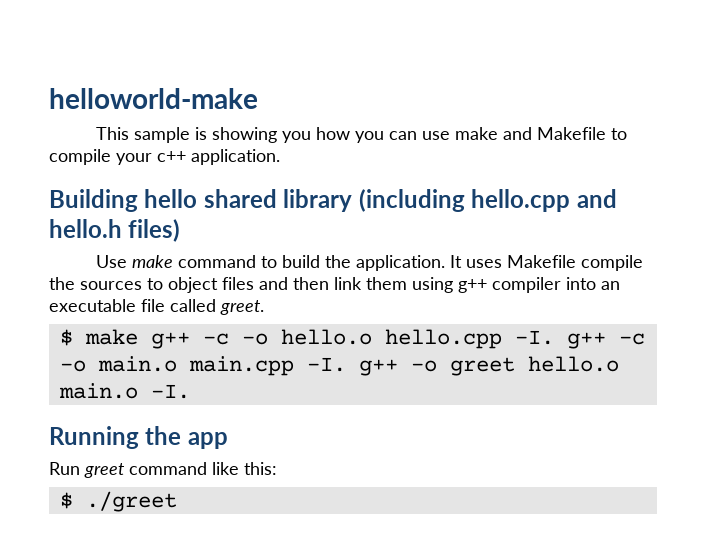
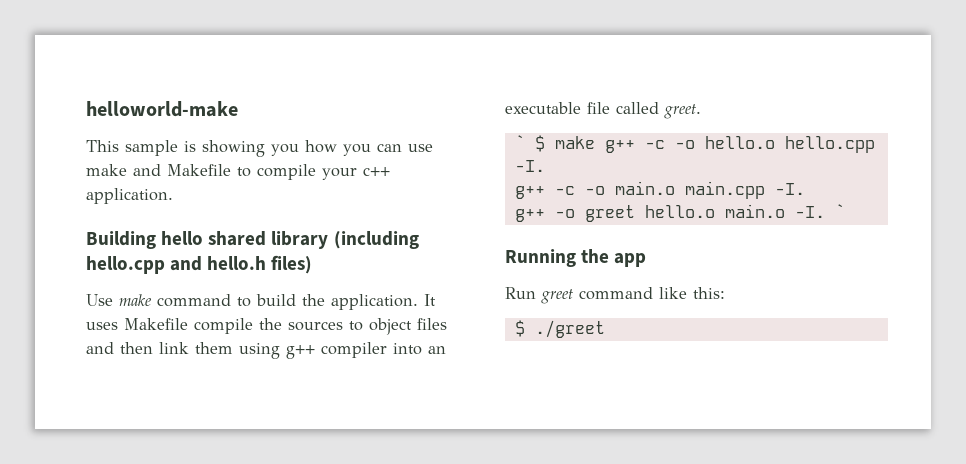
(264, 307) none -> [514,135,525,149] `
(554, 337) none -> (545, 166) //
(346, 364) none -> (805, 189) //
(190, 391) none -> [834,204,845,218] `

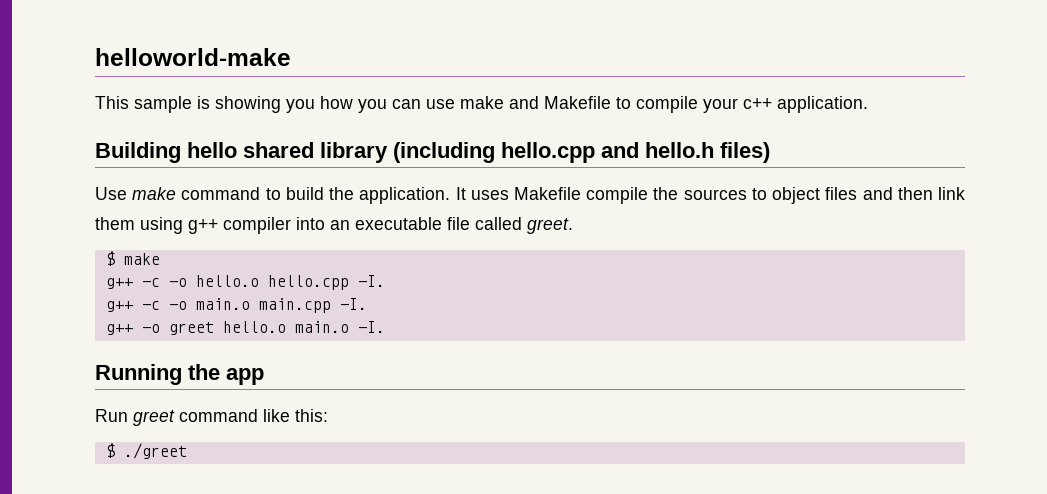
[514,135,525,149] ` -> (573, 226) none
(595, 142) none -> (160, 259) //
[834,204,845,218] ` -> (385, 327) none

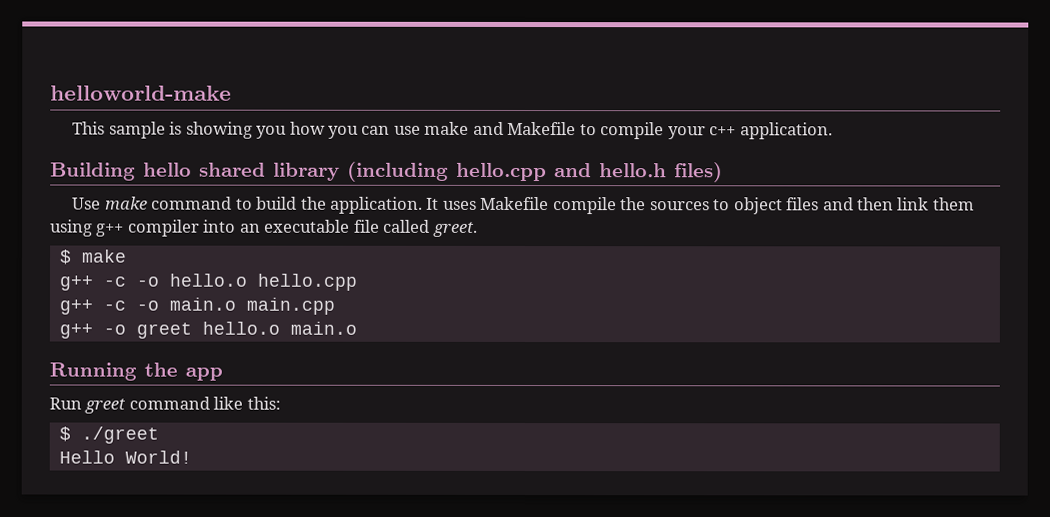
[357,275,385,287] -I. -> (357, 282) none
[339,298,367,310] -I. -> (335, 306) none
[357,321,385,333] -I. -> (357, 328) none
(187, 451) none -> [58,450,192,464] // Hello World!

